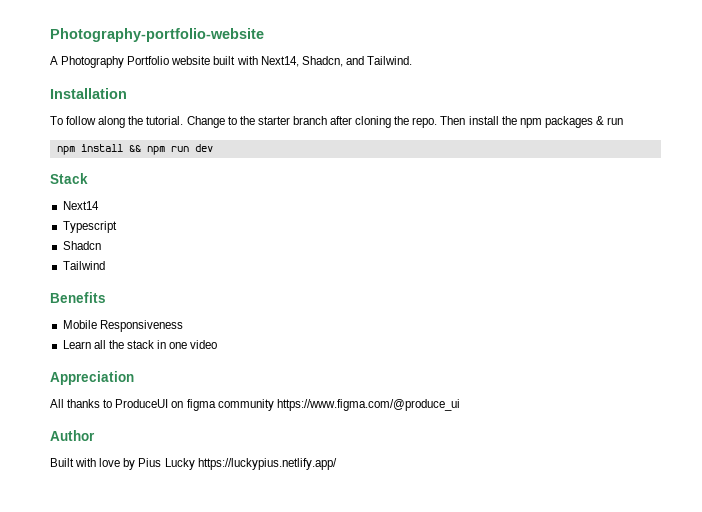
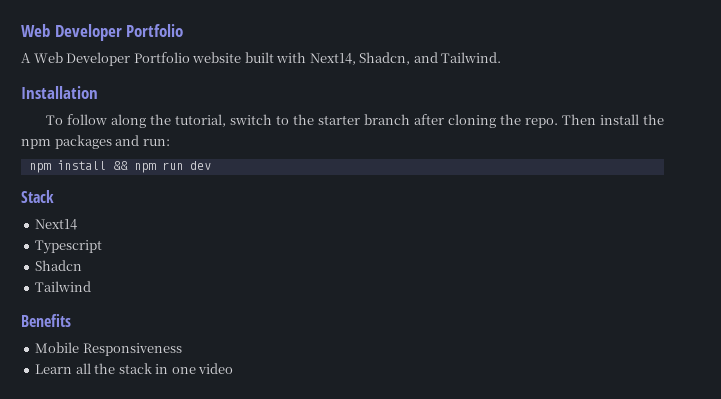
[50,28,264,42] Photography-portfolio-website -> [21,24,184,41] Web Developer Portfolio
[61,56,125,68] Photography -> [33,52,131,66] Web Developer
[146,116,225,128] tutorial. Change -> [174,114,272,127] tutorial, switch
[595,116,624,125] & run -> [115,135,170,146] and run:
[50,371,134,385] [50,399,460,411] [50,430,95,441] [50,458,337,470] // Appreciation // All thanks to ProduceUI on figma community https://www.figma.com/@produce_ui // Author // Built with love by Pius Lucky https://luckypius.netlify.app/ -> (234, 368) none

